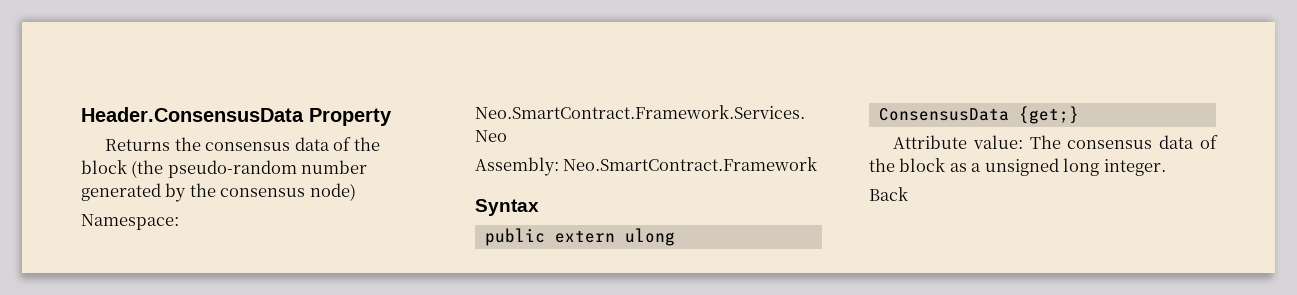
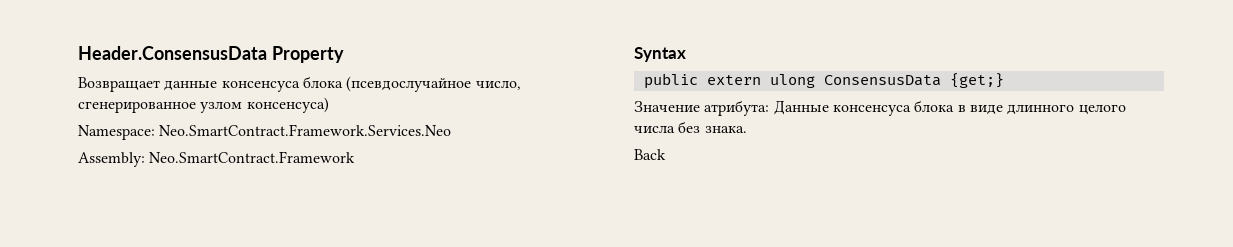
[105,137,380,151] [81,160,368,178] [81,183,356,202] Returns the consensus data of the block (the pseudo-random number generated by the consensus node) -> [78,76,521,92] [78,97,329,113] Возвращает данные консенсуса блока (псевдослучайное число, сгенерированное узлом консенсуса)
[893,135,1218,149] [869,158,1166,176] Attribute value: The consensus data of the block as a unsigned long integer. -> [634,100,1126,116] [634,121,747,133] Значение атрибута: Данные консенсуса блока в виде длинного целого числа без знака.

